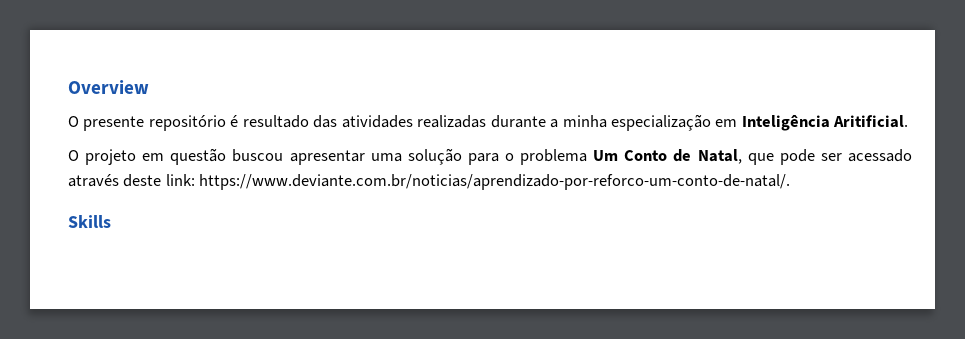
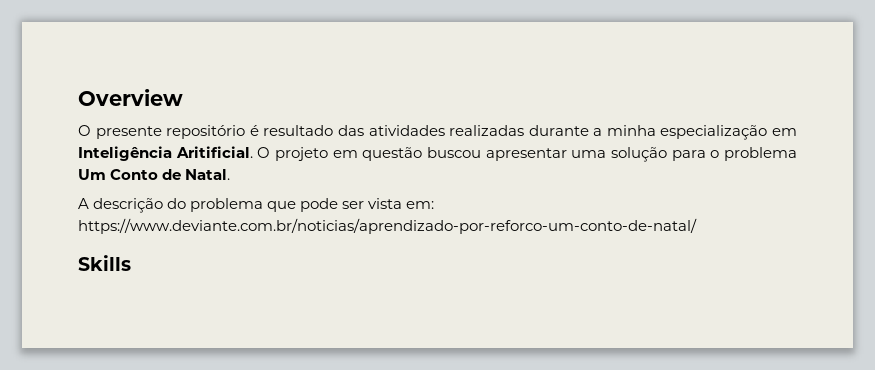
(909, 121) // -> (253, 152) none
[697,149,912,165] [68,174,791,190] Natal, que pode ser acessado através deste link: https://www.deviante.com.br/noticias/aprendizado-por-reforco-um-conto-de-natal/. -> [185,169,231,180] [78,198,435,213] [78,218,697,234] Natal. // A descrição do problema que pode ser vista em: https://www.deviante.com.br/noticias/aprendizado-por-reforco-um-conto-de-natal/

